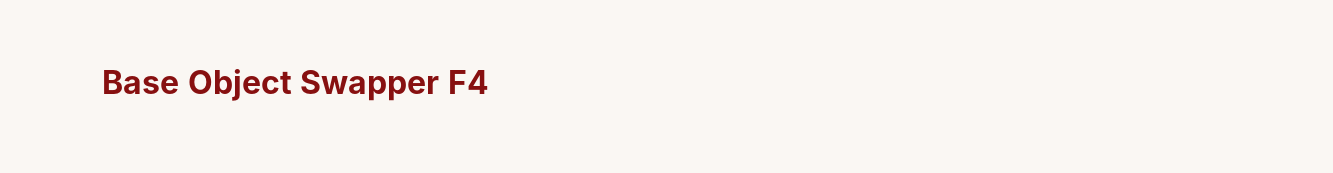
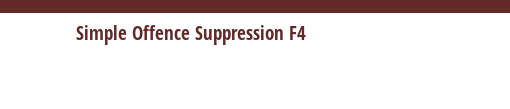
[102,69,440,101] Base Object Swapper -> [76,25,285,45] Simple Offence Suppression

